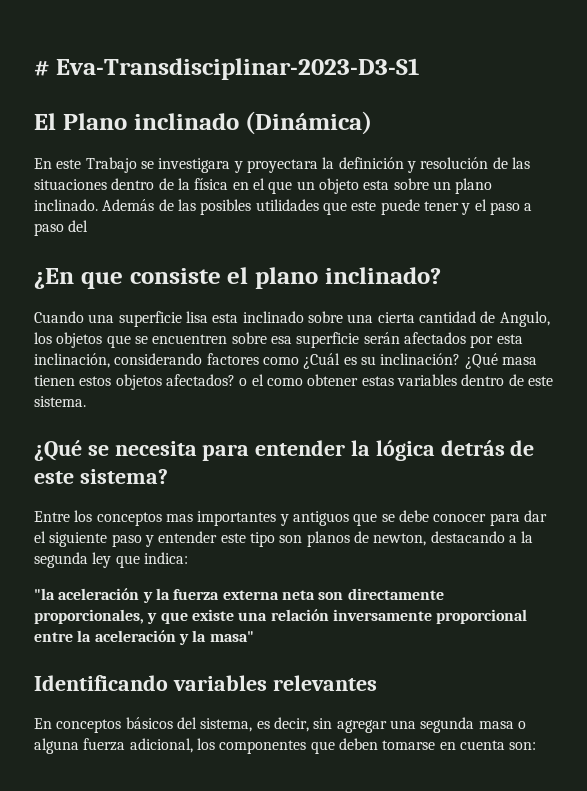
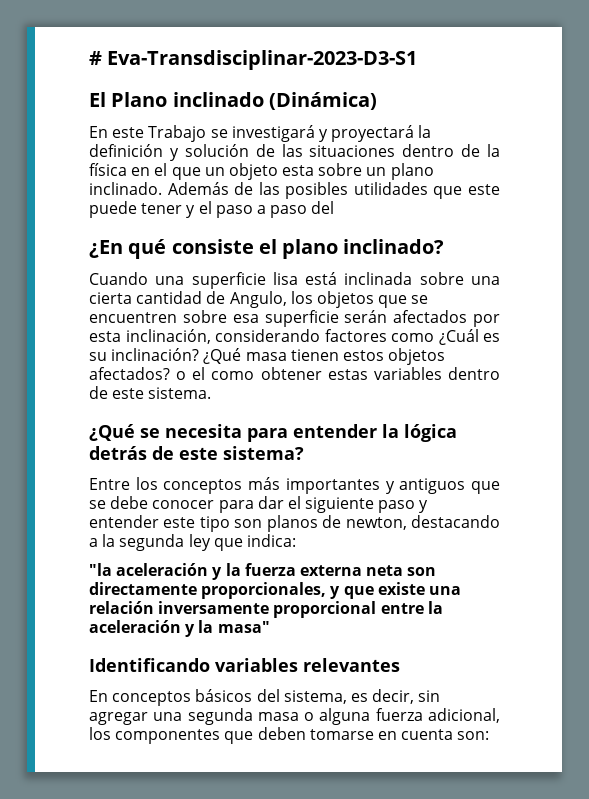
[158,158,318,173] investigara y proyectara -> [231,125,415,142] investigará y proyectará
[420,157,489,169] resolución -> [184,144,249,157] solución
[80,272,123,289] que -> [128,239,167,259] qué
[212,311,304,323] esta inclinado -> [305,272,413,285] está inclinada
[165,514,193,522] mas -> [248,477,281,490] más

